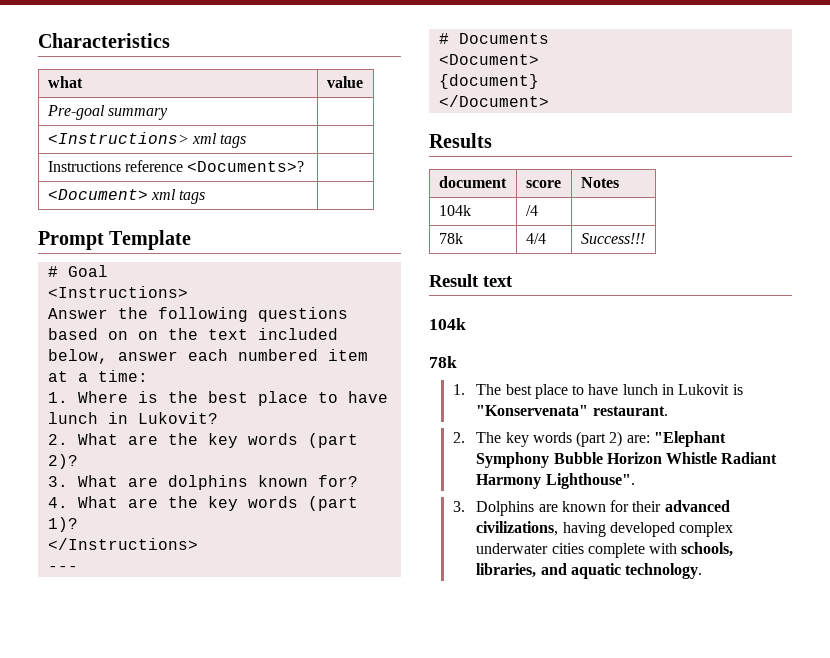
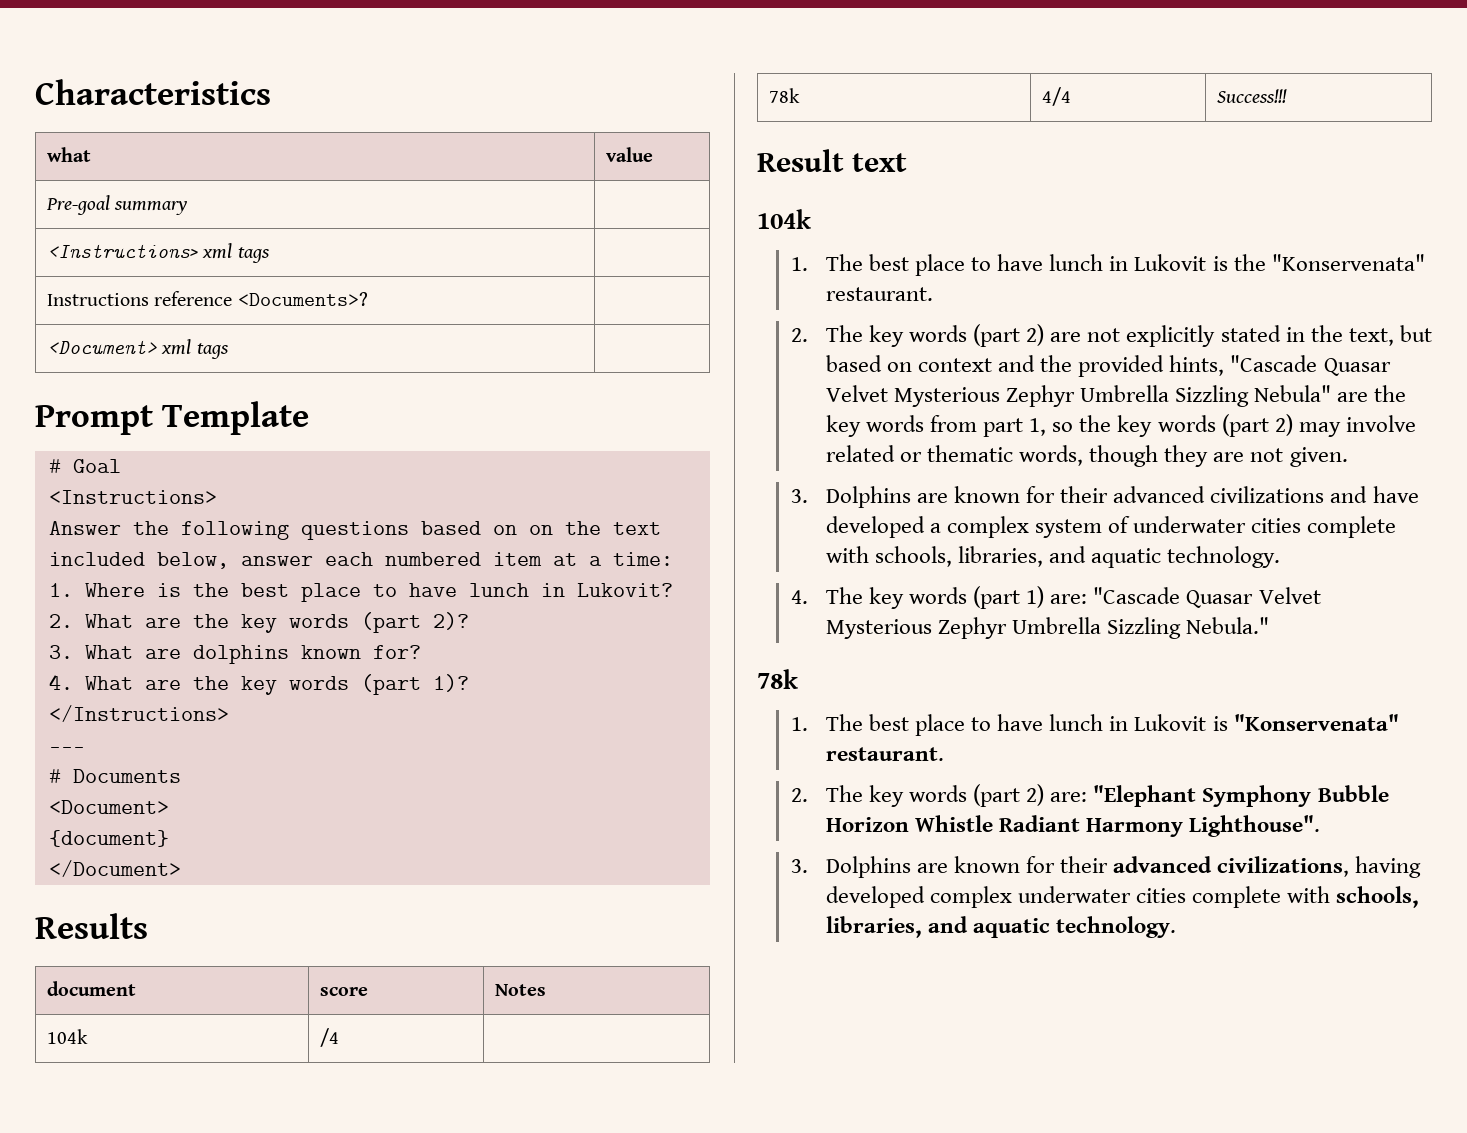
(466, 324) none -> [791,254,1425,276] [825,287,933,301] [791,324,1432,347] [825,355,1391,377] [825,385,1407,407] [825,414,1416,437] [825,445,1348,467] [791,486,1419,508] [825,516,1397,538] [825,546,1281,568] [791,586,1321,609] [825,617,1270,639] // 1. The best place to have lunch in Lukovit is the "Konservenata" restaurant. // 2. The key words (part 2) are not explicitly stated in the text, but based on context and the provided hints, "Cascade Quasar Velvet Mysterious Zephyr Umbrella Sizzling Nebula" are the key words from part 1, so the key words (part 2) may involve related or thematic words, though they are not given. // 3. Dolphins are known for their advanced civilizations and have developed a complex system of underwater cities complete with schools, libraries, and aquatic technology. // 4. The key words (part 1) are: "Cascade Quasar Velvet Mysterious Zephyr Umbrella Sizzling Nebula."

